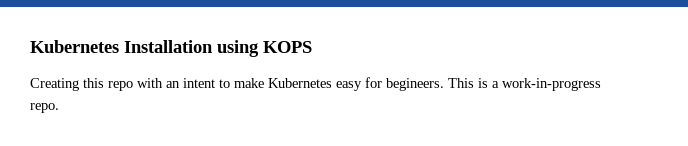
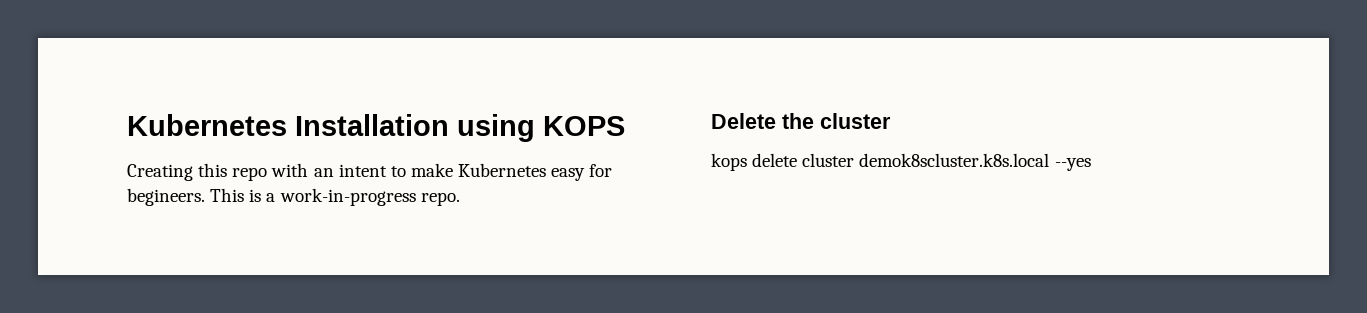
(59, 108) none -> [711,113,891,129] [711,153,1091,171] // Delete the cluster // kops delete cluster demok8scluster.k8s.local --yes

